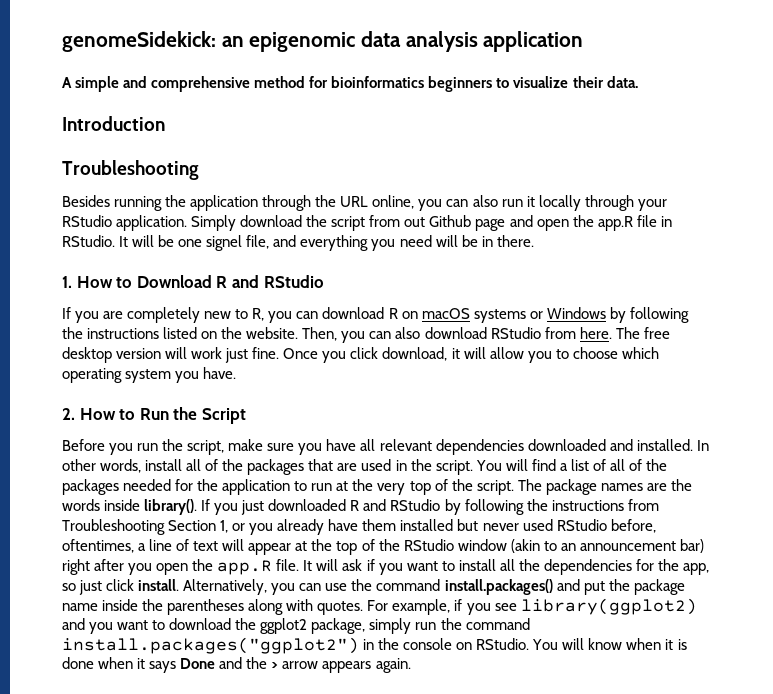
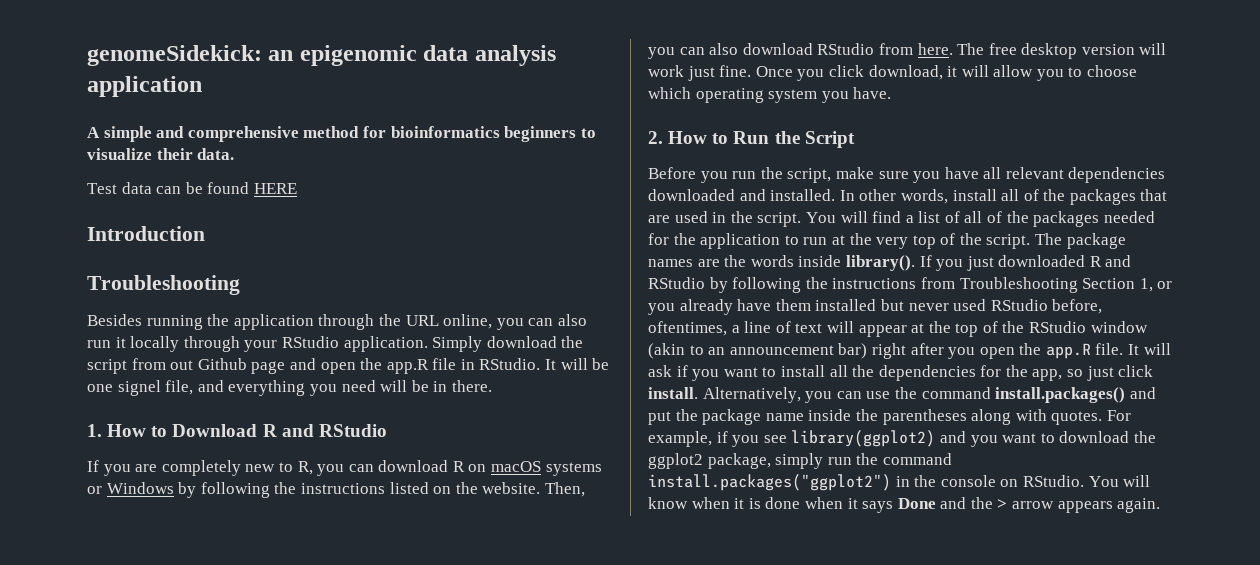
(638, 82) none -> [87,182,297,194] // Test data can be found HERE

